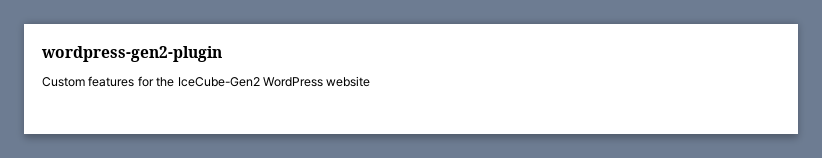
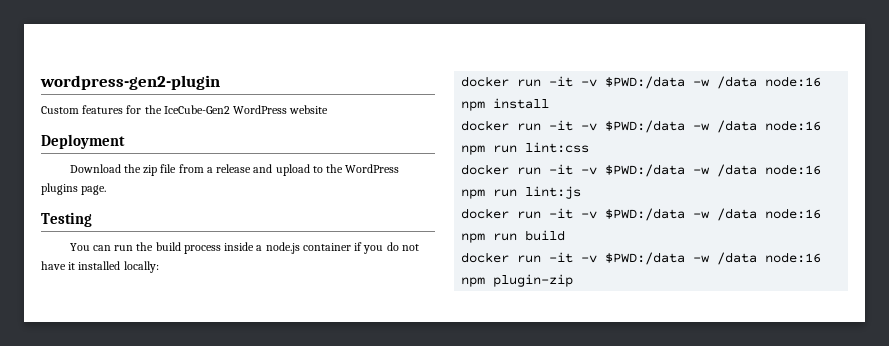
(371, 81) none -> [41,134,125,149] [69,164,400,176] [41,183,107,195] [41,212,92,227] [69,242,419,254] [41,261,159,273] [461,76,822,89] [461,98,550,111] [461,120,822,133] [461,142,590,155] [461,164,822,177] [461,186,582,199] [461,208,822,221] [461,230,566,243] [461,252,822,265] [461,274,574,287] // Deployment // Download the zip file from a release and upload to the WordPress plugins page. // Testing // You can run the build process inside a node.js container if you do not have it installed locally: // docker run -it -v $PWD:/data -w /data node:16 npm install // docker run -it -v $PWD:/data -w /data node:16 npm run lint:css // docker run -it -v $PWD:/data -w /data node:16 npm run lint:js // docker run -it -v $PWD:/data -w /data node:16 npm run build // docker run -it -v $PWD:/data -w /data node:16 npm plugin-zip

